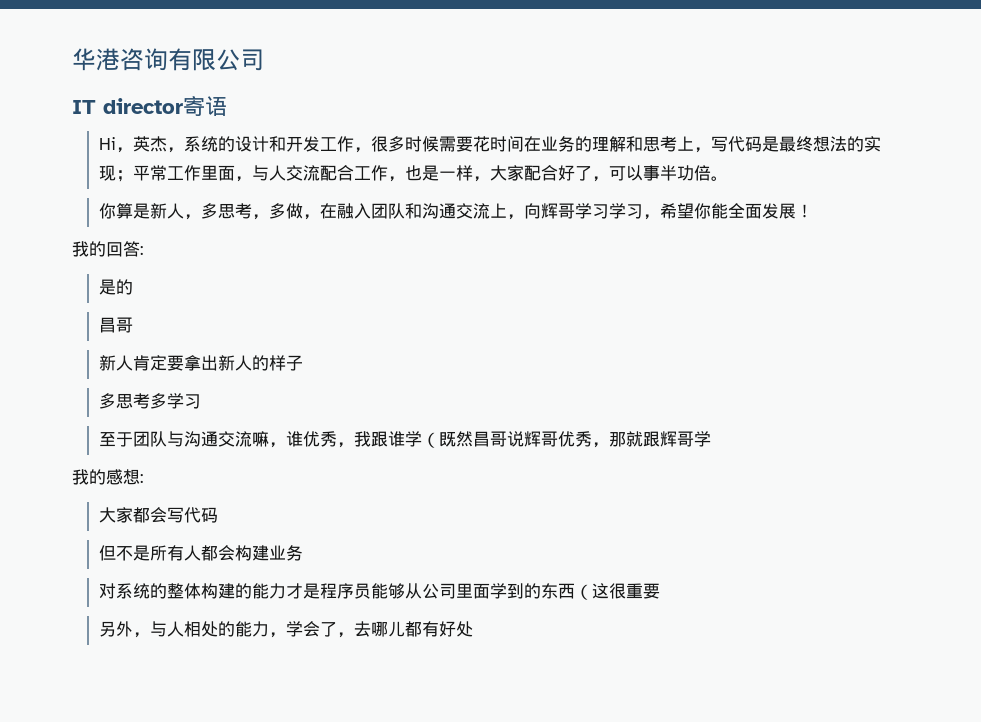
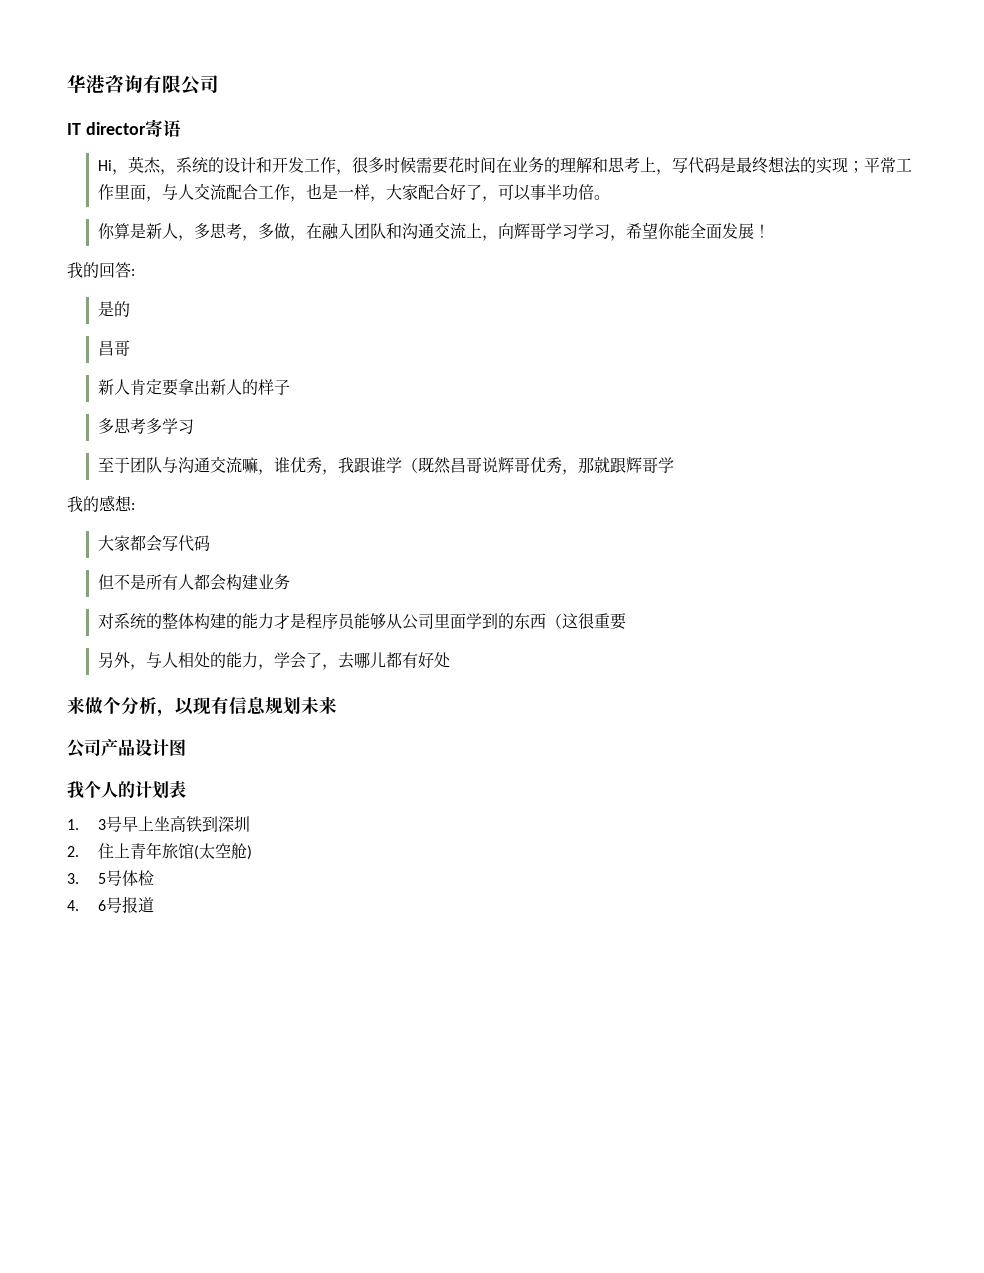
(473, 629) none -> [67,696,337,717] [67,739,186,758] [67,780,186,799] [67,815,250,832] [67,842,252,860] [67,870,154,886] [67,896,154,913] // 来做个分析，以现有信息规划未来 // 公司产品设计图 // 我个人的计划表 // 1. 3号早上坐高铁到深圳 // 2.住上青年旅馆(太空舱) // 3. 5号体检 // 4. 6号报道

